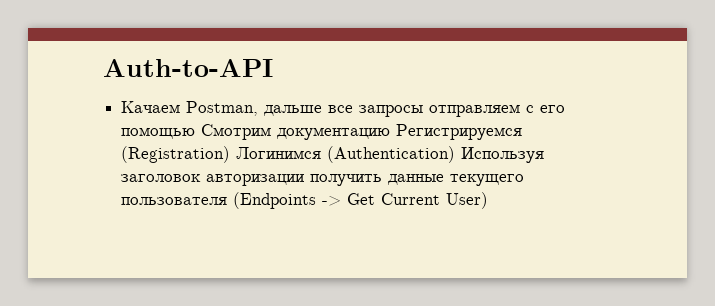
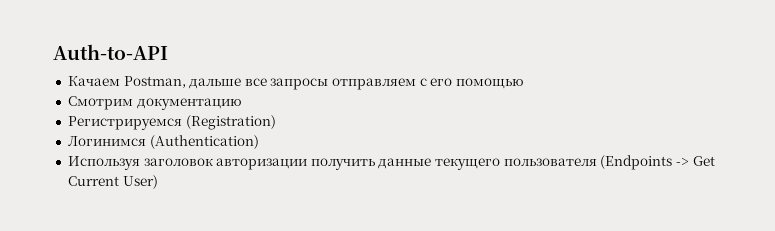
(196, 133) none -> (525, 83) //
(391, 133) none -> (242, 104) //
(231, 154) none -> (276, 122) //
(456, 154) none -> (259, 142) //

